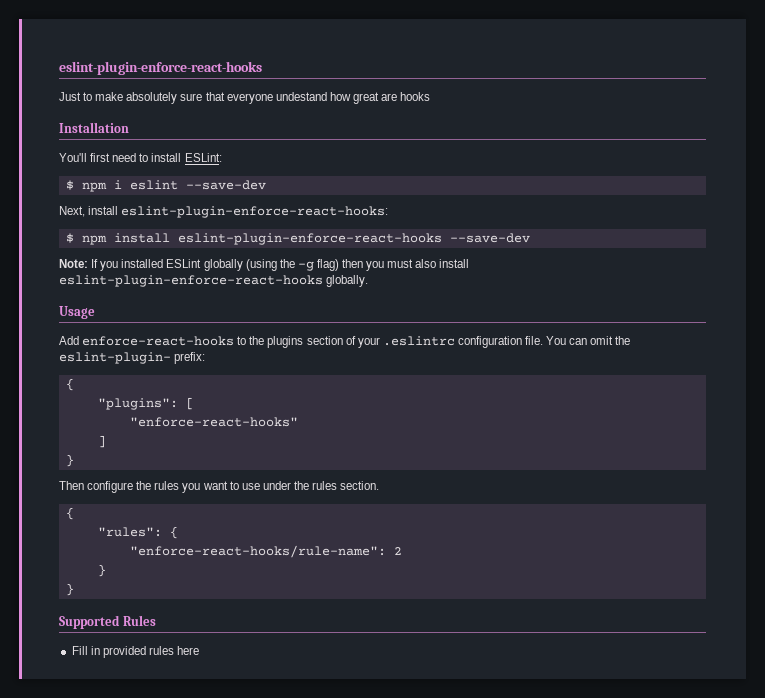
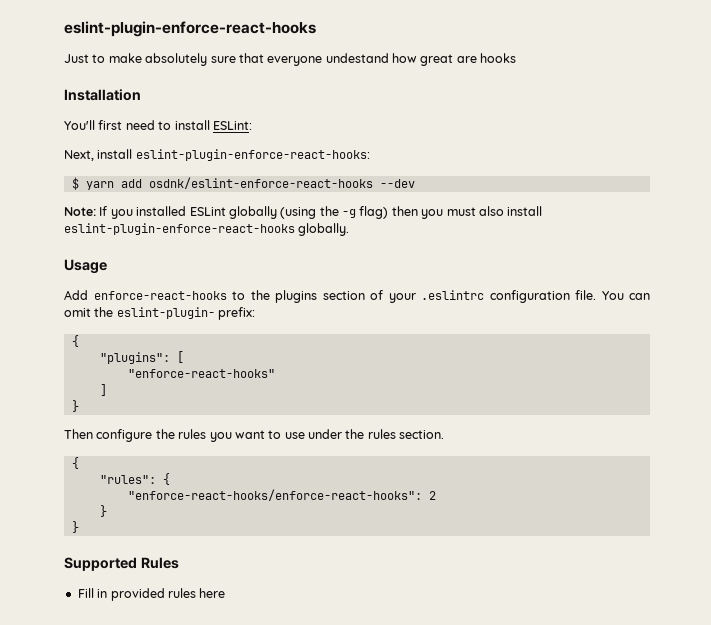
[65,180,266,192] // $ npm i eslint --save-dev -> (252, 125) none
[81,233,530,245] npm install eslint-plugin-enforce-react-hooks --save-dev -> [85,177,415,190] yarn add osdnk/eslint-enforce-react-hooks --dev
[129,545,386,558] "enforce-react-hooks/rule-name": -> [127,489,422,501] "enforce-react-hooks/enforce-react-hooks":

